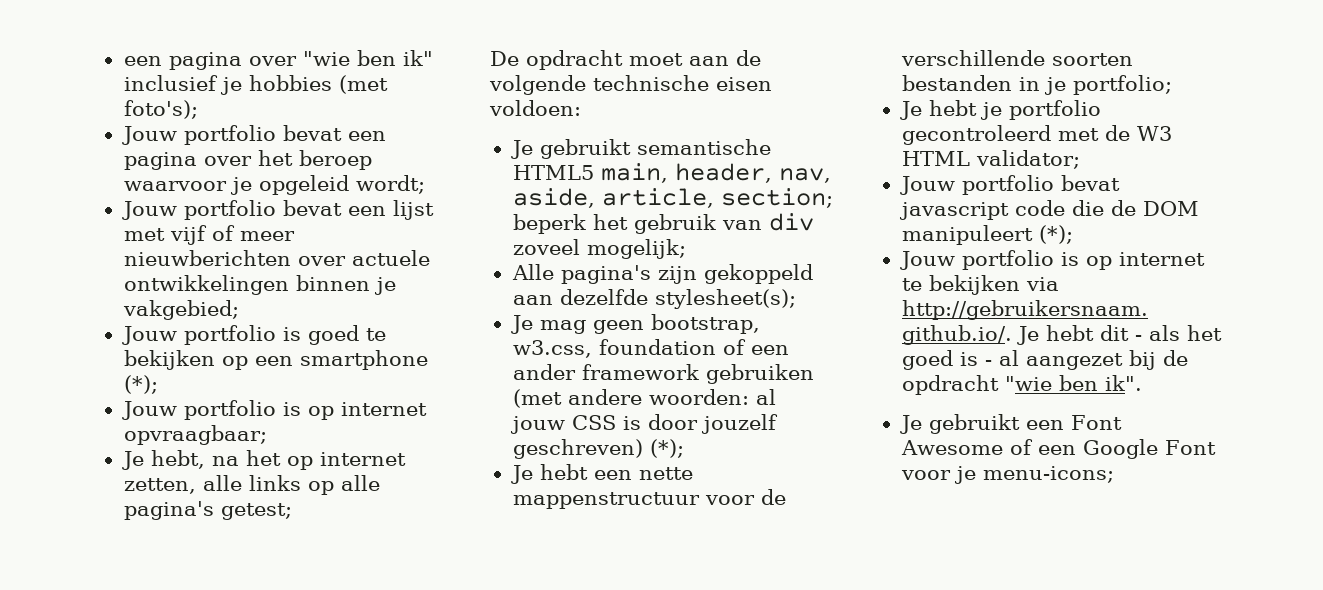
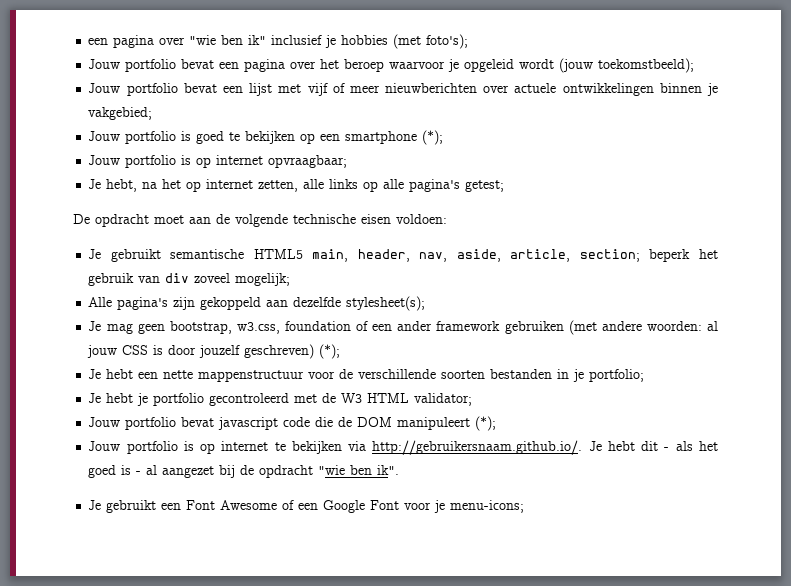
[355,175,425,194] wordt; -> [519,58,695,73] wordt (jouw toekomstbeeld);

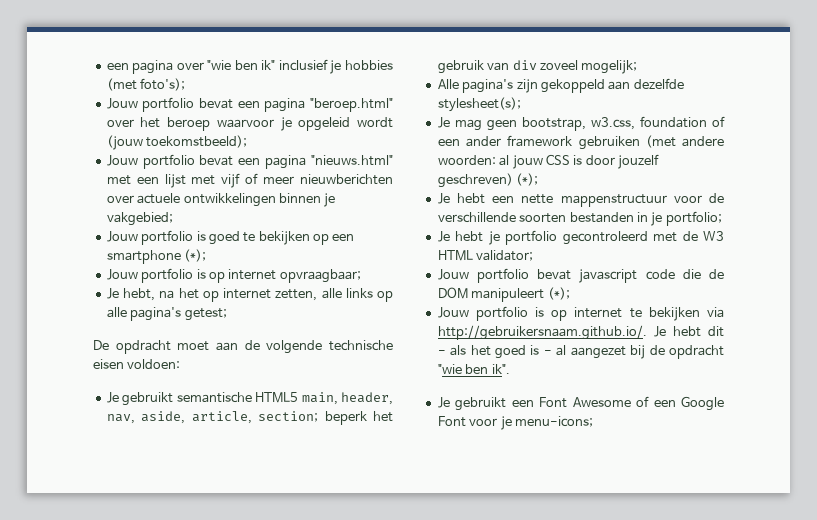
(286, 65) none -> [310,98,393,112] "beroep.html"
(243, 89) none -> [265,155,393,169] [106,175,159,185] pagina "nieuws.html" met een

